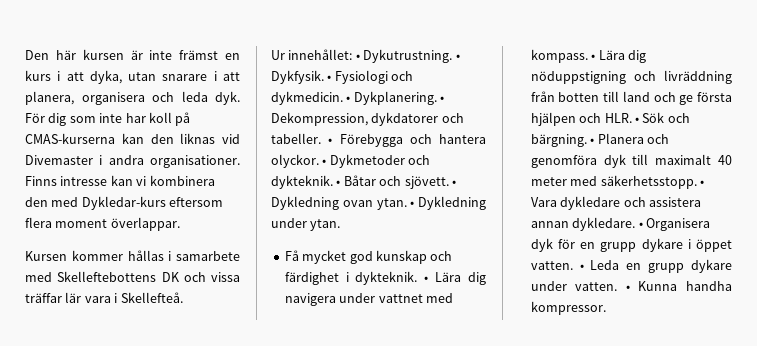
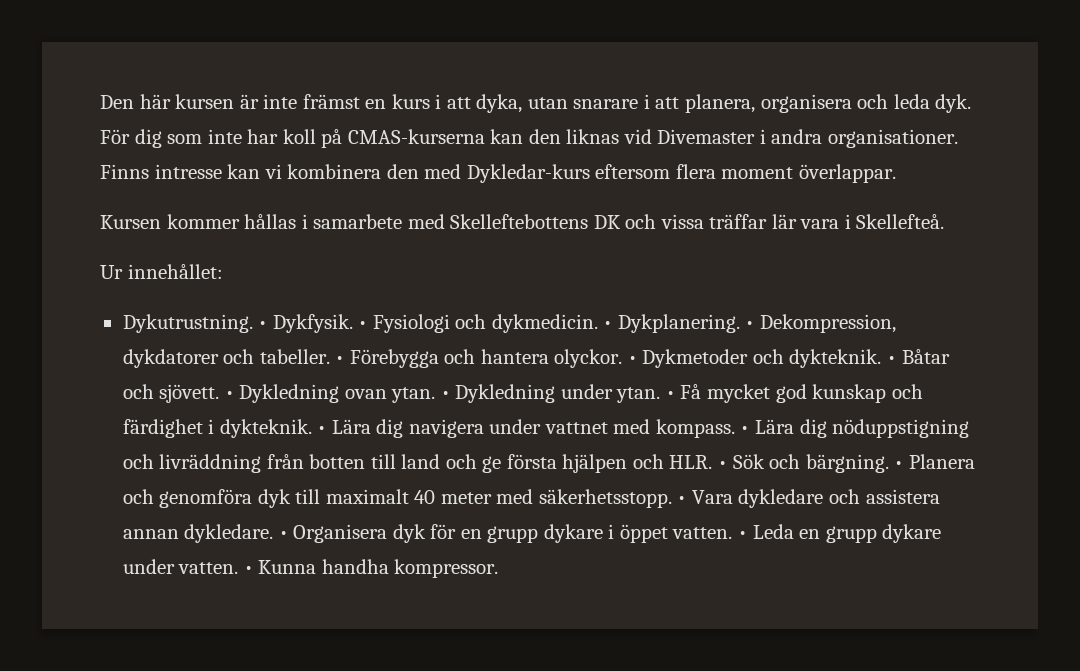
[355,54,360,60] • -> (223, 271) //
(341, 225) // -> [665,391,675,399] •

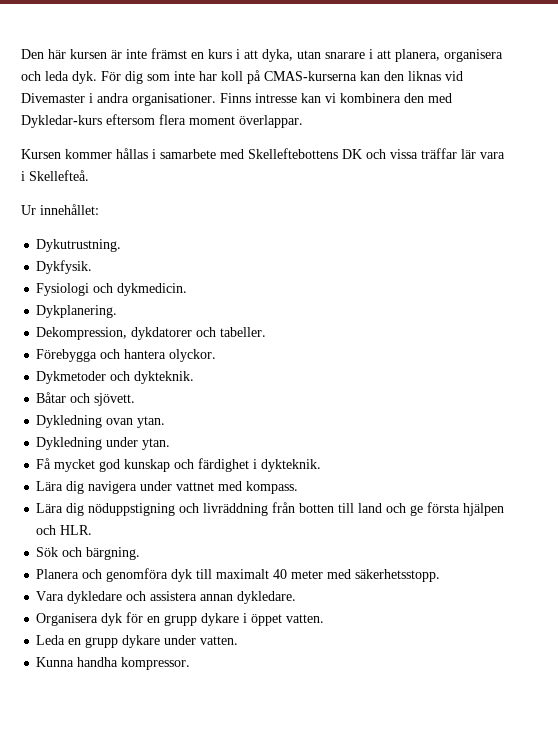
[258,321,268,329] • -> (122, 245) //
[358,321,368,329] • -> (93, 267) //
[603,321,613,329] • -> (188, 289) //
[745,321,755,329] • -> (118, 311) //
[335,356,345,364] • -> (267, 332) //
[627,356,637,364] • -> (217, 355) //
[886,356,896,364] • -> (195, 377) //
[224,391,234,399] • -> (136, 399) //
[440,391,450,399] • -> (166, 422) //
[665,391,675,399] • -> (171, 444) //
[317,426,327,434] • -> (322, 465) //
[740,426,750,434] • -> (299, 487) //
[717,461,727,469] • -> (93, 530) //
[894,461,904,469] • -> (141, 553) //
[677,496,687,504] • -> (441, 575) //
[278,531,288,539] • -> (297, 597) //
[737,531,747,539] • -> (325, 618) //
[243,566,253,574] • -> (239, 640) //

